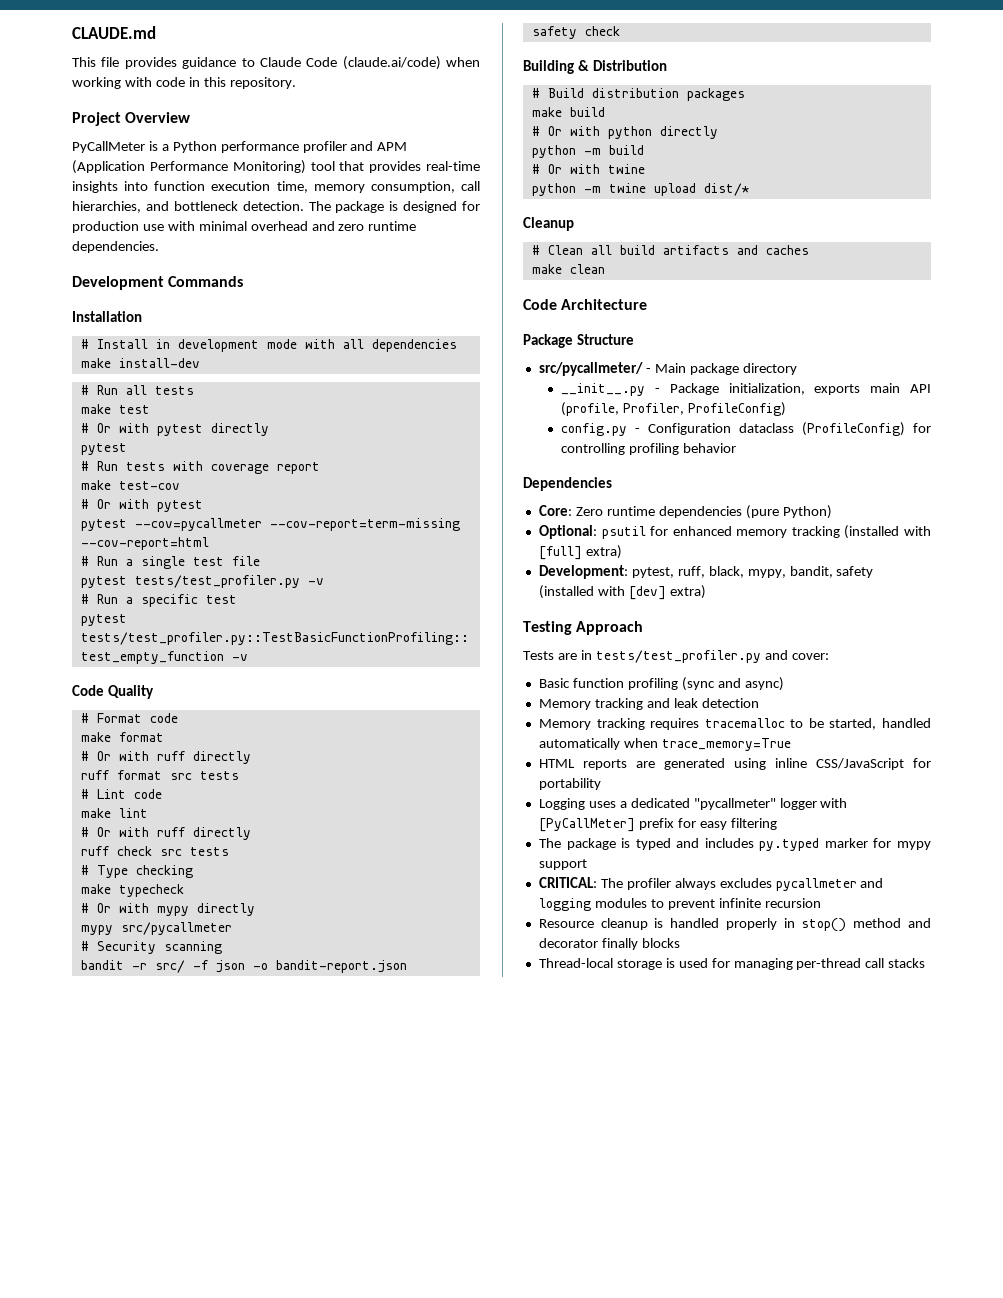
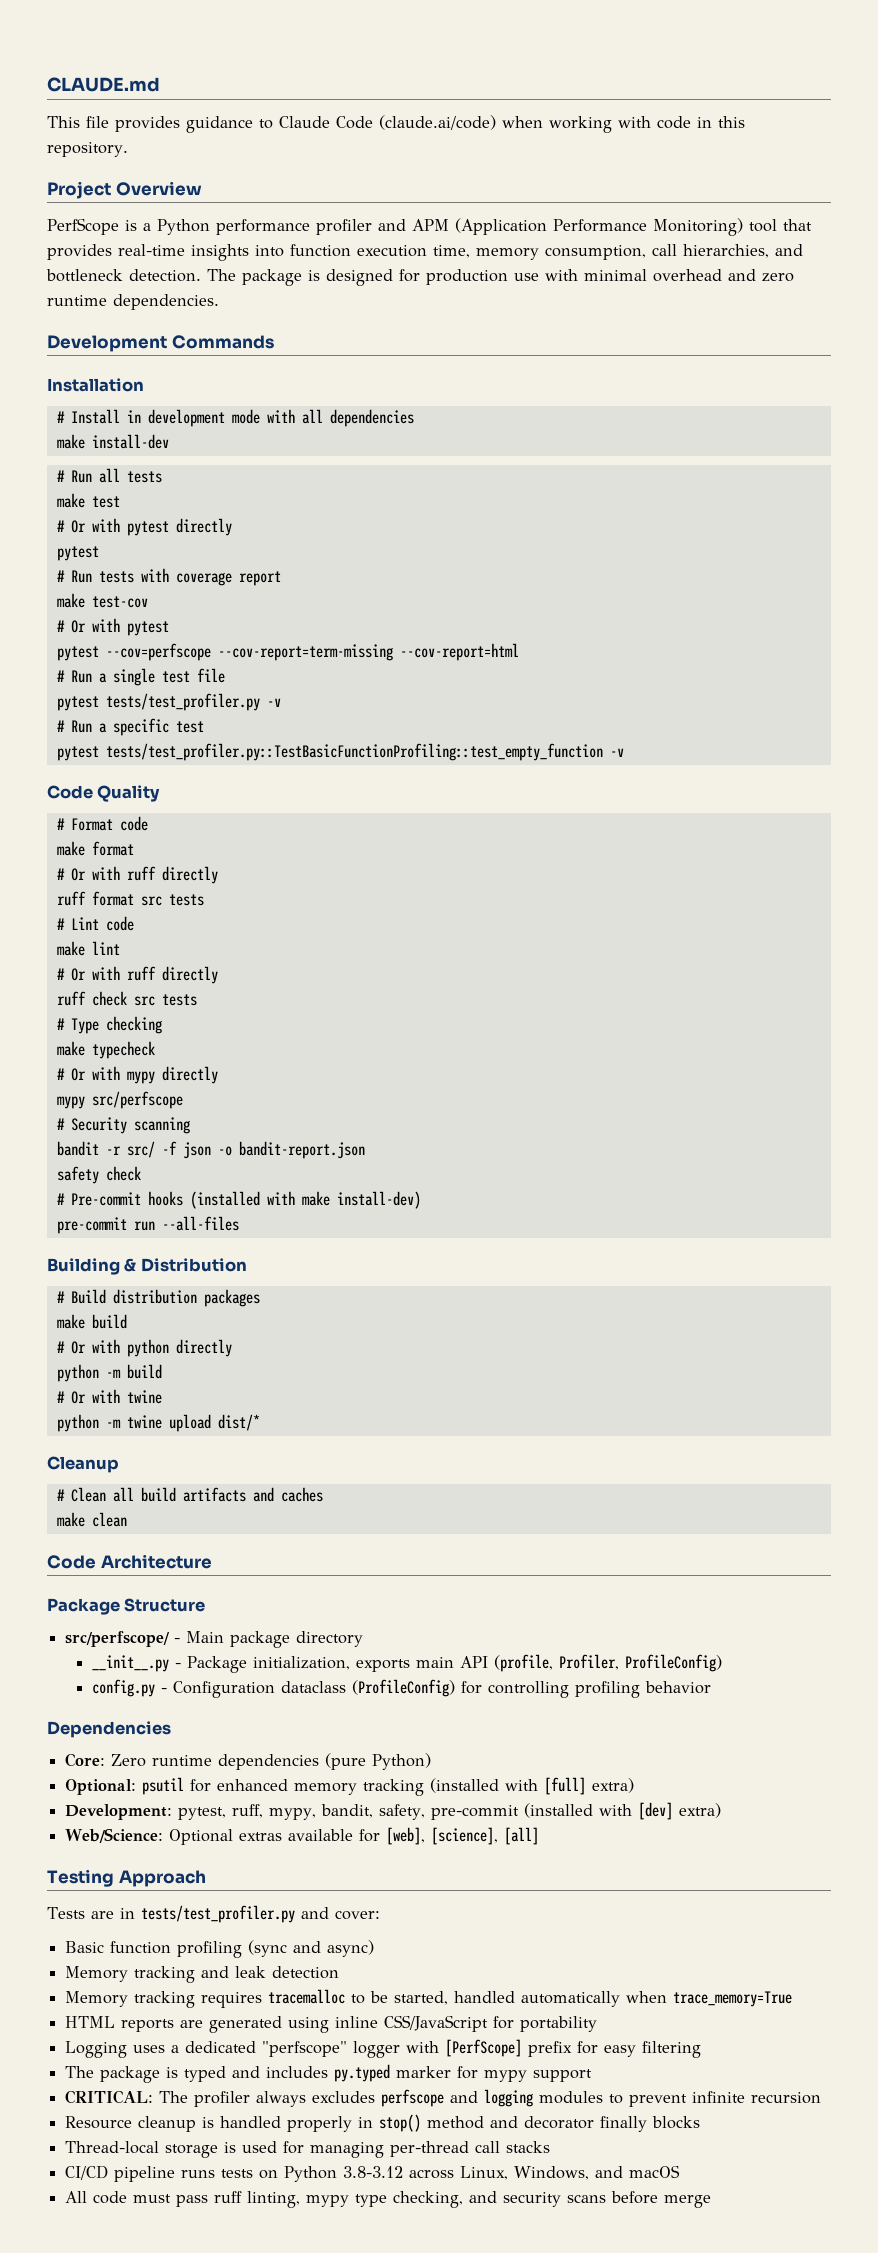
[72,141,145,153] PyCallMeter -> [47,218,119,235] PerfScope
[134,518,262,531] --cov=pycallmeter -> [105,643,211,661] --cov=perfscope
[120,922,232,935] src/pycallmeter -> [91,1091,183,1109] src/perfscope
(620, 31) none -> [56,1191,421,1209] [56,1216,239,1234] // # Pre-commit hooks (installed with make install-dev) // pre-commit run --all-files
[538,362,643,376] src/pycallmeter/ -> [65,1631,171,1647] src/perfscope/
[708,566,744,578] black, -> (264, 1811) none
[836,566,874,578] safety -> [379,1804,520,1820] safety, pre-commit
(706, 592) none -> [65,1827,540,1845] // Web/Science: Optional extras available for [web], [science], [all]
[693,798,776,810] "pycallmeter" -> [262,2041,348,2057] "perfscope"
[538,818,635,832] [PyCallMeter] -> [445,2039,523,2057] [PerfScope]
[775,878,857,891] pycallmeter -> [381,2089,445,2107] perfscope
(926, 963) none -> [65,2165,681,2182] [65,2191,712,2208] // CI/CD pipeline runs tests on Python 3.8-3.12 across Linux, Windows, and macOS // All code must pass ruff linting, mypy type checking, and security scans before merge

